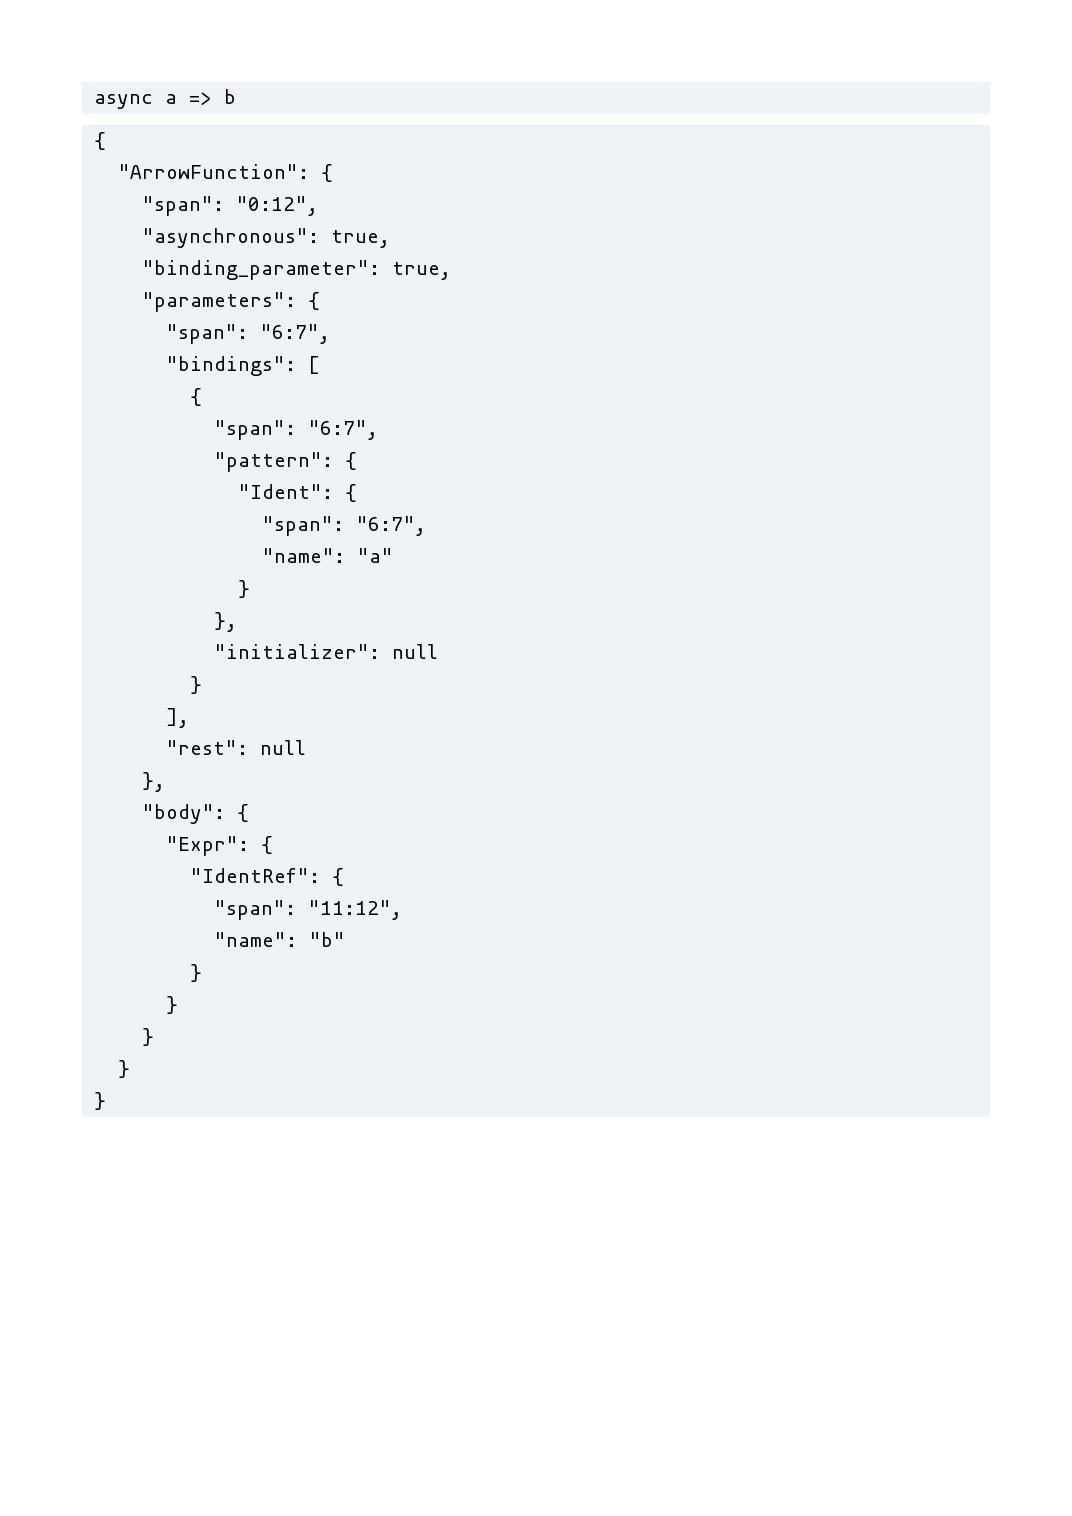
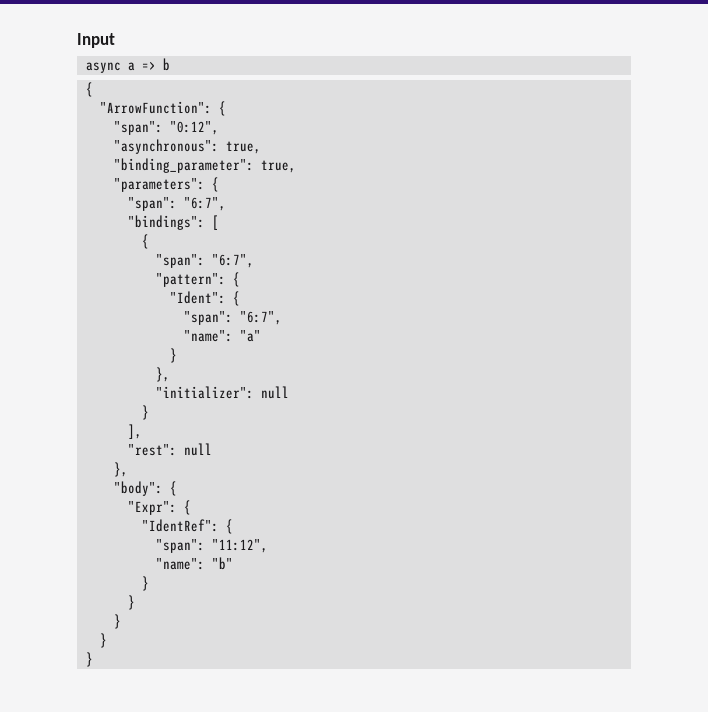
(94, 101) none -> [77,33,115,48] Input //

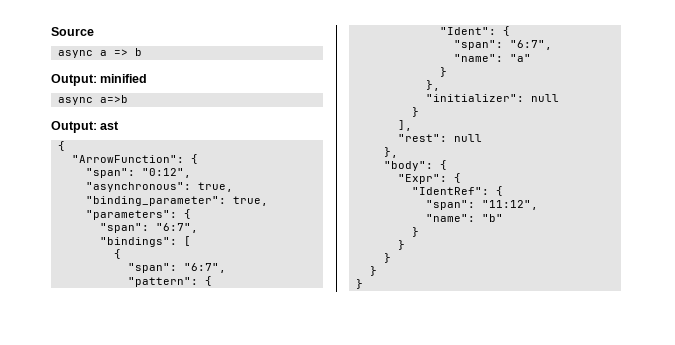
[77,33,115,48] Input -> [51,27,94,36] Source
(171, 64) none -> [51,74,148,86] [57,95,128,105] [51,121,120,133] // Output: minified // async a=>b // Output: ast

